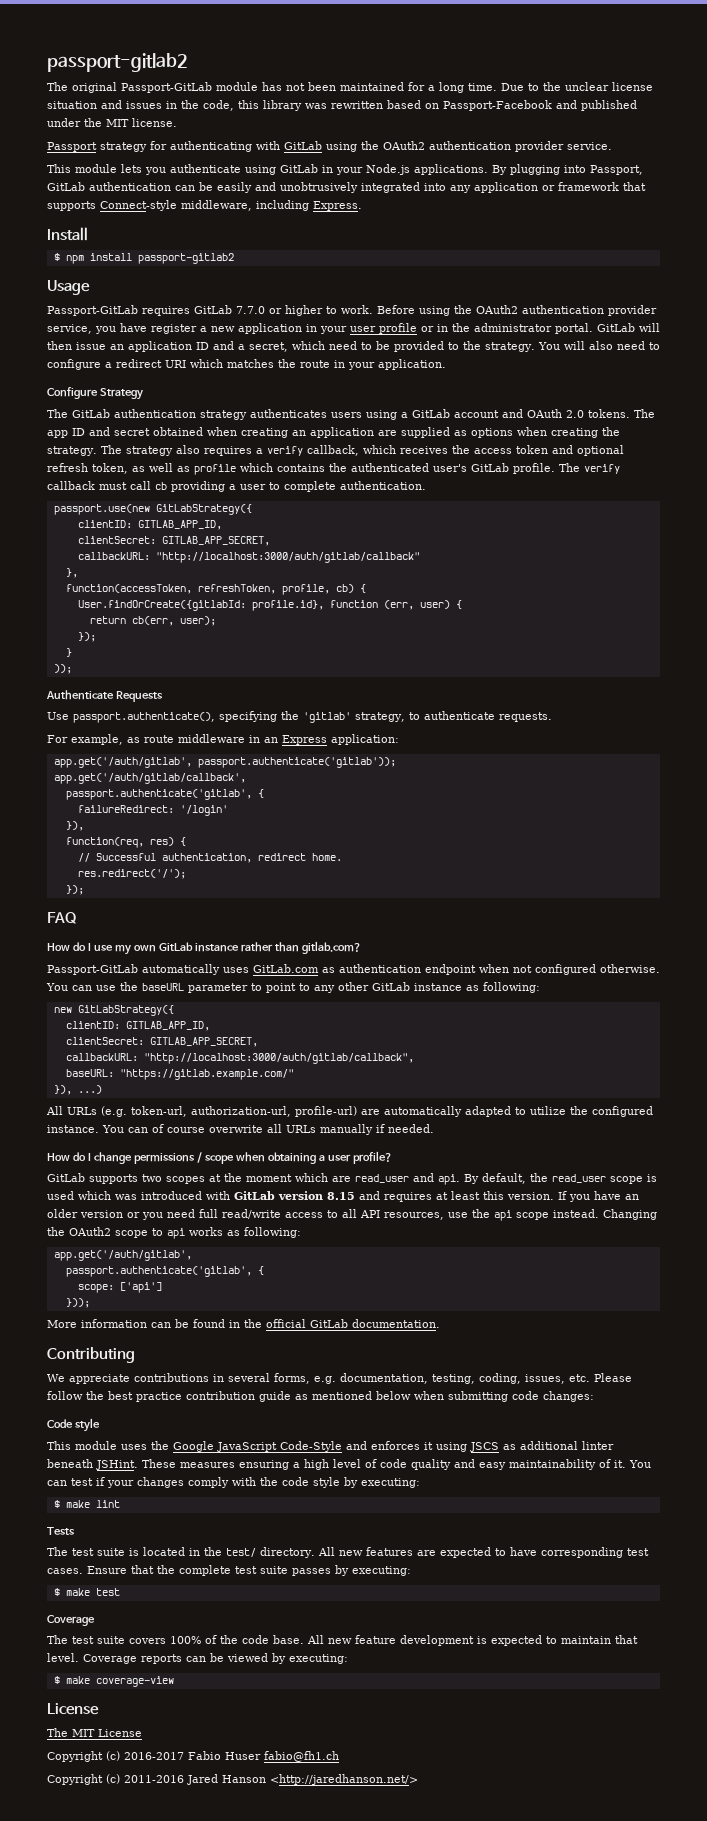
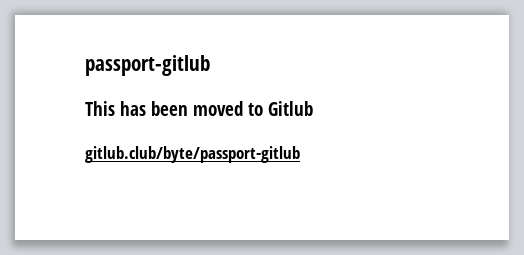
[47,53,188,72] [47,82,653,93] [47,100,637,111] [47,118,177,127] [47,141,612,152] [47,164,643,175] [47,182,646,193] [47,200,362,211] [47,227,88,241] [53,253,234,264] [47,280,90,295] [47,305,657,316] [47,323,660,334] [47,341,660,352] [47,359,446,370] [47,387,143,400] [47,409,655,420] [47,427,620,438] [47,445,624,456] [47,463,620,475] [47,481,426,492] [53,504,252,515] [77,520,222,530] [77,536,270,546] [77,552,420,563] [65,568,78,578] [65,584,366,595] [77,600,462,611] [89,616,216,626] [77,632,96,642] [65,648,72,657] [53,664,72,674] [46,690,163,702] [47,711,552,723] [47,734,399,745] [53,757,396,768] [53,773,246,784] [65,789,264,800] [77,805,228,816] [65,821,84,831] [65,837,186,848] [77,853,342,863] [77,869,186,879] [65,885,84,895] [47,912,77,924] [47,941,361,955] [47,964,660,975] [46,982,540,993] [53,1005,174,1016] [65,1021,210,1031] [65,1037,258,1047] [65,1053,414,1064] [65,1069,294,1080] [53,1085,102,1095] [46,1106,653,1117] [47,1124,434,1135] [47,1151,392,1164] [47,1173,657,1185] [47,1191,639,1202] [47,1209,657,1221] [47,1227,301,1239] [53,1250,192,1261] [65,1266,264,1277] [77,1282,162,1293] [65,1298,90,1308] [47,1319,440,1328] [47,1347,135,1363] [47,1373,632,1384] [47,1391,594,1402] [47,1418,100,1432] [47,1441,614,1452] [47,1459,651,1470] [47,1477,420,1488] [53,1500,120,1508] [47,1527,75,1535] [47,1547,649,1558] [47,1565,411,1576] [53,1588,120,1596] [47,1615,95,1626] [47,1635,638,1646] [47,1653,348,1664] [53,1676,174,1687] [47,1703,99,1715] [47,1728,142,1737] [47,1751,339,1762] [47,1774,418,1785] passport-gitlab2 // The original Passport-GitLab module has not been maintained for a long time. Due to the unclear license situation and issues in the code, this library was rewritten based on Passport-Facebook and published under the MIT license. // Passport strategy for authenticating with GitLab using the OAuth2 authentication provider service. // This module lets you authenticate using GitLab in your Node.js applications. By plugging into Passport, GitLab authentication can be easily and unobtrusively integrated into any application or framework that supports Connect-style middleware, including Express. // Install // $ npm install passport-gitlab2 // Usage // Passport-GitLab requires GitLab 7.7.0 or higher to work. Before using the OAuth2 authentication provider service, you have register a new application in your user profile or in the administrator portal. GitLab will then issue an application ID and a secret, which need to be provided to the strategy. You will also need to configure a redirect URI which matches the route in your application. // Configure Strategy // The GitLab authentication strategy authenticates users using a GitLab account and OAuth 2.0 tokens. The app ID and secret obtained when creating an application are supplied as options when creating the strategy. The strategy also requires a verify callback, which receives the access token and optional refresh token, as well as profile which contains the authenticated user's GitLab profile. The verify callback must call cb providing a user to complete authentication. // passport.use(new GitLabStrategy({ // clientID: GITLAB_APP_ID, // clientSecret: GITLAB_APP_SECRET, // callbackURL: "http://localhost:3000/auth/gitlab/callback" // }, // function(accessToken, refreshToken, profile, cb) { // User.findOrCreate({gitlabId: profile.id}, function (err, user) { // return cb(err, user); // }); // } // )); // Authenticate Requests // Use passport.authenticate(), specifying the 'gitlab' strategy, to authenticate requests. // For example, as route middleware in an Express application: // app.get('/auth/gitlab', passport.authenticate('gitlab')); // app.get('/auth/gitlab/callback', // passport.authenticate('gitlab', { // failureRedirect: '/login' // }), // function(req, res) { // // Successful authentication, redirect home. // res.redirect('/'); // }); // FAQ // How do I use my own GitLab instance rather than gitlab.com? // Passport-GitLab automatically uses GitLab.com as authentication endpoint when not configured otherwise. You can use the baseURL parameter to point to any other GitLab instance as following: // new GitLabStrategy({ // clientID: GITLAB_APP_ID, // clientSecret: GITLAB_APP_SECRET, // callbackURL: "http://localhost:3000/auth/gitlab/callback", // baseURL: "https://gitlab.example.com/" // }), ...) // All URLs (e.g. token-url, authorization-url, profile-url) are automatically adapted to utilize the configured instance. You can of course overwrite all URLs manually if needed. // How do I change permissions / scope when obtaining a user profile? // GitLab supports two scopes at the moment which are read_user and api. By default, the read_user scope is used which was introduced with GitLab version 8.15 and requires at least this version. If you have an older version or you need full read/write access to all API resources, use the api scope instead. Changing the OAuth2 scope to api works as following: // app.get('/auth/gitlab', // passport.authenticate('gitlab', { // scope: ['api'] // })); // More information can be found in the official GitLab documentation. // Contributing // We appreciate contributions in several forms, e.g. documentation, testing, coding, issues, etc. Please follow the best practice contribution guide as mentioned below when submitting code changes: // Code style // This module uses the Google JavaScript Code-Style and enforces it using JSCS as additional linter beneath JSHint. These measures ensuring a high level of code quality and easy maintainability of it. You can test if your changes comply with the code style by executing: // $ make lint // Tests // The test suite is located in the test/ directory. All new features are expected to have corresponding test cases. Ensure that the complete test suite passes by executing: // $ make test // Coverage // The test suite covers 100% of the code base. All new feature development is expected to maintain that level. Coverage reports can be viewed by executing: // $ make coverage-view // License // The MIT License // Copyright (c) 2016-2017 Fabio Huser fabio@fh1.ch // Copyright (c) 2011-2016 Jared Hanson <http://jaredhanson.net/> -> [85,55,210,76] [85,101,313,116] [85,146,300,163] passport-gitlub // This has been moved to Gitlub // gitlub.club/byte/passport-gitlub

